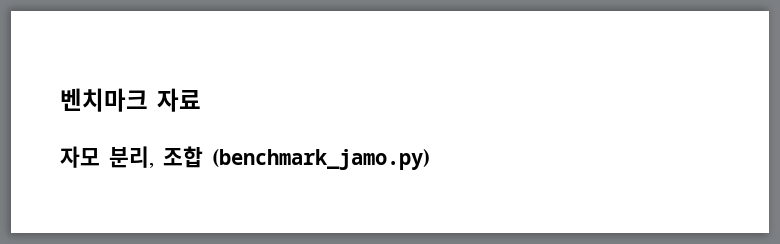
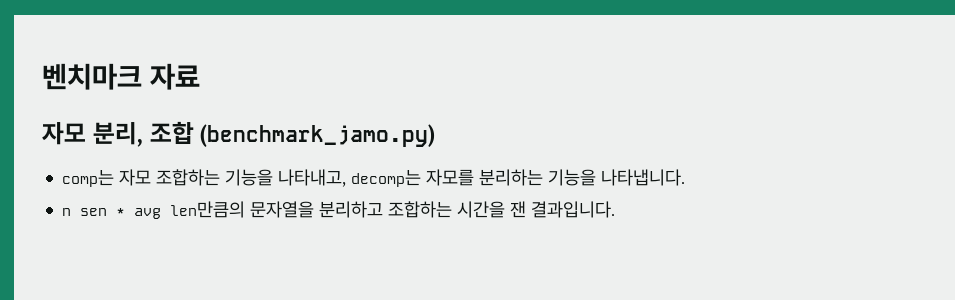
(430, 159) none -> [62,169,686,187] [62,201,616,219] // comp는 자모 조합하는 기능을 나타내고, decomp는 자모를 분리하는 기능을 나타냅니다. // n sen * avg len만큼의 문자열을 분리하고 조합하는 시간을 잰 결과입니다.

